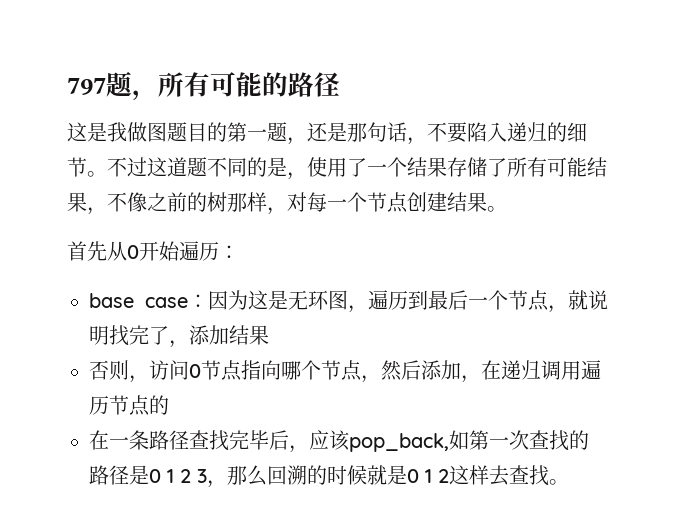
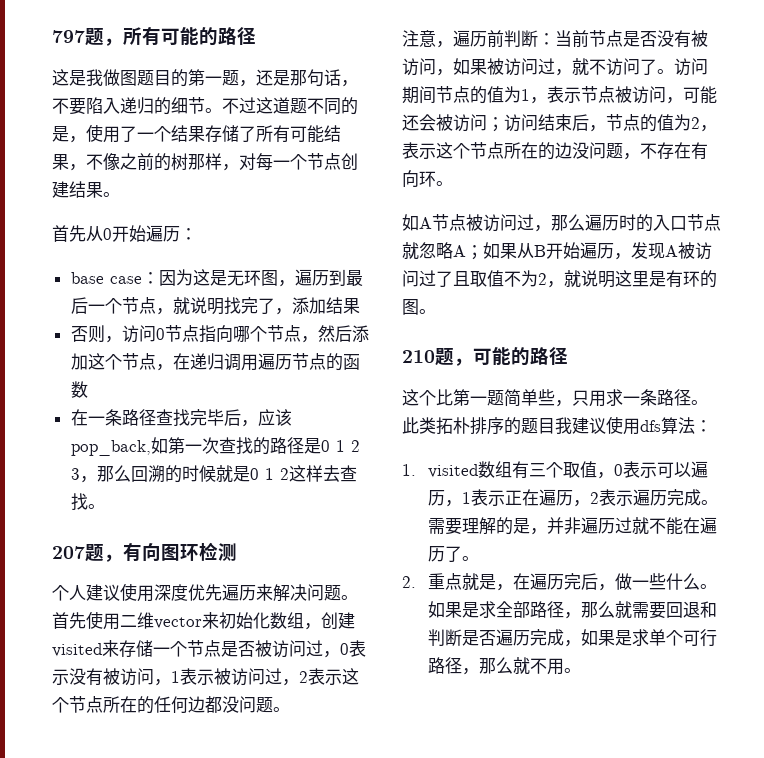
(461, 370) none -> [87,353,156,370] 这个节点
(169, 405) none -> [342,354,360,370] [70,381,88,398] 函数
(569, 482) none -> [52,542,237,562] [52,583,358,602] [52,611,355,630] [52,640,366,658] [52,668,359,686] [52,696,290,714] [402,30,708,48] [402,58,708,76] [402,86,717,104] [402,114,717,132] [402,142,708,160] [402,170,453,187] [402,214,721,232] [402,242,712,260] [402,270,717,288] [402,299,436,315] [402,347,568,366] [402,389,708,407] [402,416,712,435] [402,461,709,479] [428,489,719,507] [428,517,718,535] [428,546,480,562] [402,573,718,591] [428,601,718,619] [428,629,718,647] [428,657,582,675] // 207题，有向图环检测 // 个人建议使用深度优先遍历来解决问题。首先使用二维vector来初始化数组，创建visited来存储一个节点是否被访问过，0表示没有被访问，1表示被访问过，2表示这个节点所在的任何边都没问题。 // 注意，遍历前判断：当前节点是否没有被访问，如果被访问过，就不访问了。访问期间节点的值为1，表示节点被访问，可能还会被访问；访问结束后，节点的值为2，表示这个节点所在的边没问题，不存在有向环。 // 如A节点被访问过，那么遍历时的入口节点就忽略A；如果从B开始遍历，发现A被访问过了且取值不为2，就说明这里是有环的图。 // 210题，可能的路径 // 这个比第一题简单些，只用求一条路径。此类拓朴排序的题目我建议使用dfs算法： // 1. visited数组有三个取值，0表示可以遍历，1表示正在遍历，2表示遍历完成。需要理解的是，并非遍历过就不能在遍历了。 // 2.重点就是，在遍历完后，做一些什么。如果是求全部路径，那么就需要回退和判断是否遍历完成，如果是求单个可行路径，那么就不用。

